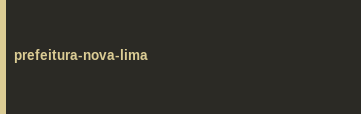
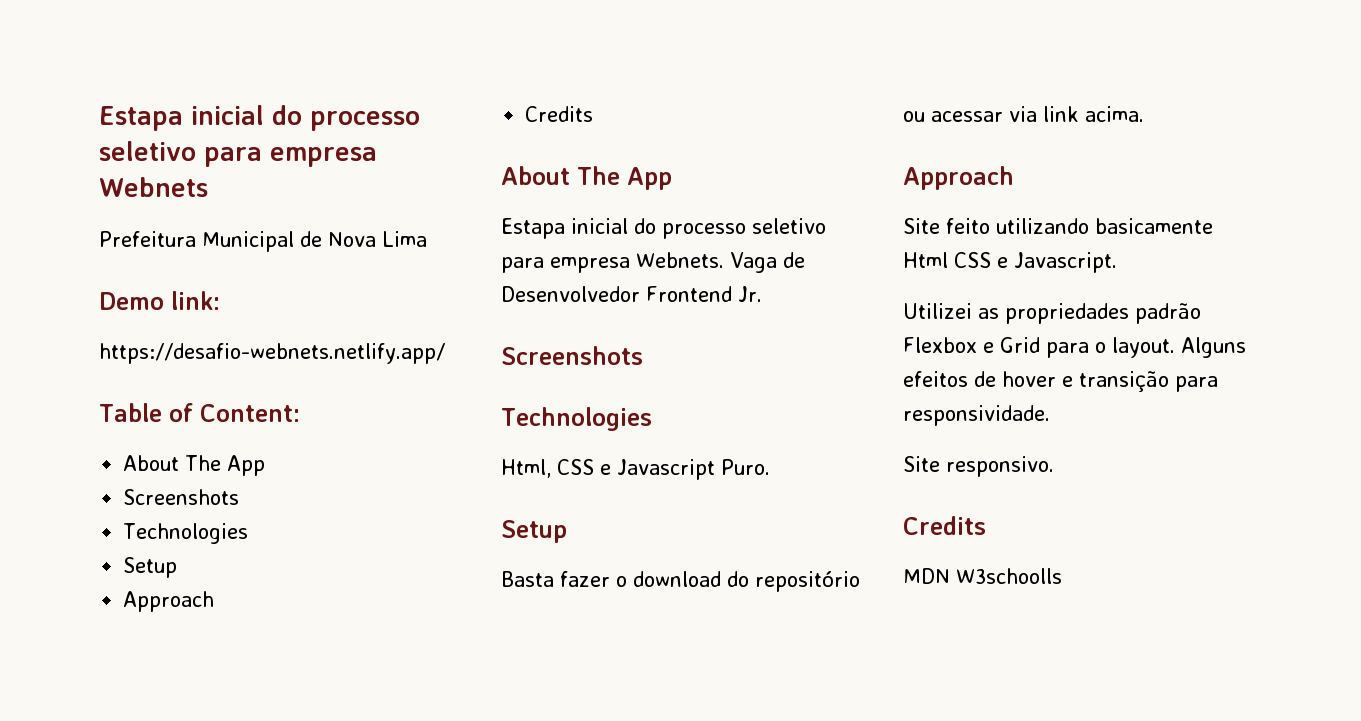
[14,49,148,63] prefeitura-nova-lima -> [99,105,420,131] [99,141,377,167] [99,177,208,197] [99,231,427,252] [99,291,220,310] [99,343,445,364] [99,403,300,422] [123,455,266,476] [123,489,240,505] [123,523,249,544] [123,557,178,578] [123,591,215,612] [525,106,594,122] [501,166,672,190] [501,218,826,239] [501,252,805,273] [501,286,762,302] [501,346,643,365] [501,407,652,431] [501,459,770,480] [501,520,567,543] [501,571,860,592] [903,106,1144,122] [903,166,1014,190] [903,218,1213,234] [903,252,1117,273] [903,303,1201,324] [903,337,1246,358] [903,371,1218,392] [903,405,1050,426] [903,456,1054,477] [903,516,986,535] [903,568,1062,584] Estapa inicial do processo seletivo para empresa Webnets // Prefeitura Municipal de Nova Lima // Demo link: // https://desafio-webnets.netlify.app/ // Table of Content: // About The App // Screenshots // Technologies // Setup // Approach // Credits // About The App // Estapa inicial do processo seletivo para empresa Webnets. Vaga de Desenvolvedor Frontend Jr. // Screenshots // Technologies // Html, CSS e Javascript Puro. // Setup // Basta fazer o download do repositório ou acessar via link acima. // Approach // Site feito utilizando basicamente Html CSS e Javascript. // Utilizei as propriedades padrão Flexbox e Grid para o layout. Alguns efeitos de hover e transição para responsividade. // Site responsivo. // Credits // MDN W3schoolls

